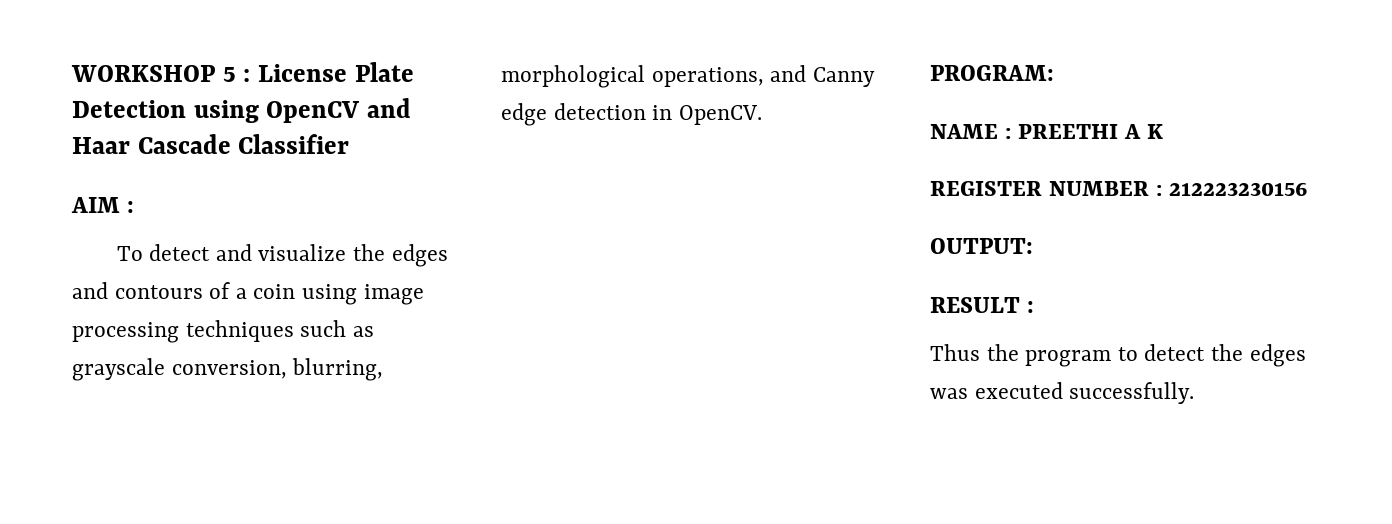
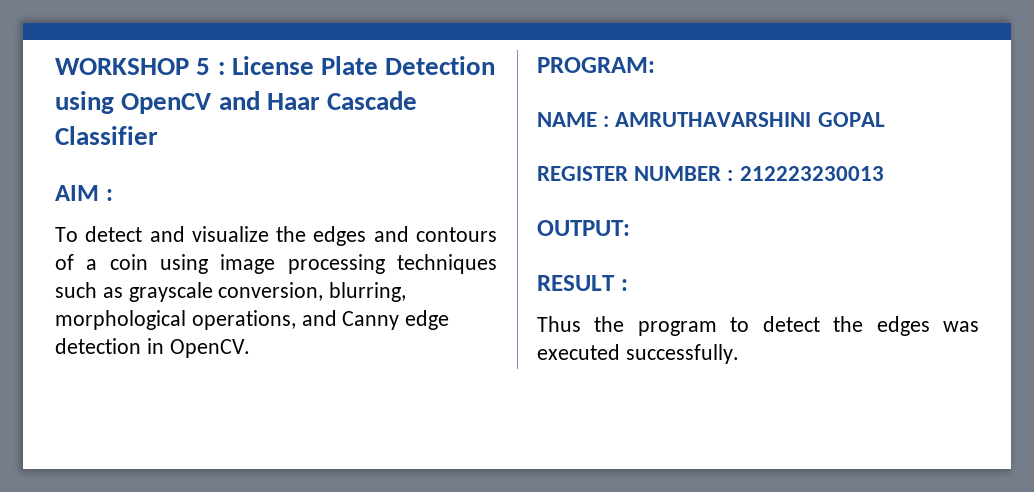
[1017,124,1163,139] PREETHI A K -> [615,112,885,127] AMRUTHAVARSHINI GOPAL
[1168,182,1307,196] 212223230156 -> [739,166,884,181] 212223230013

